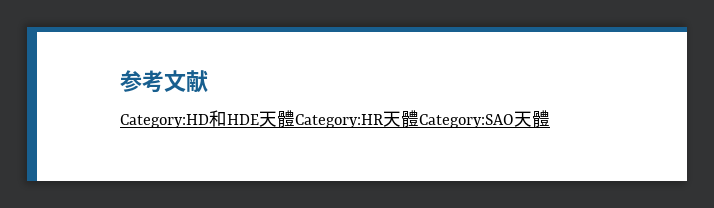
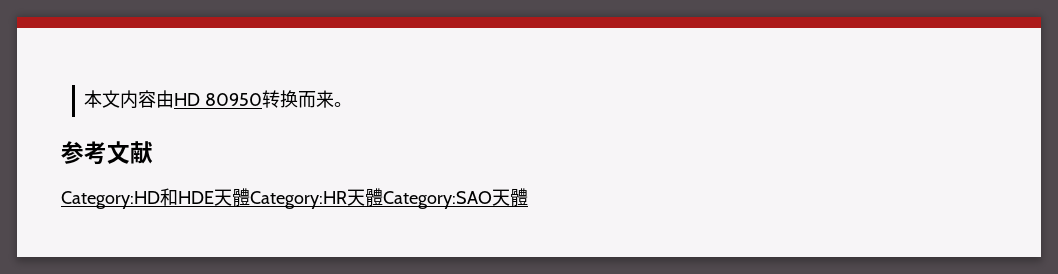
(120, 81) none -> [84,90,353,109] 本文内容由HD 80950转换而来。 //

